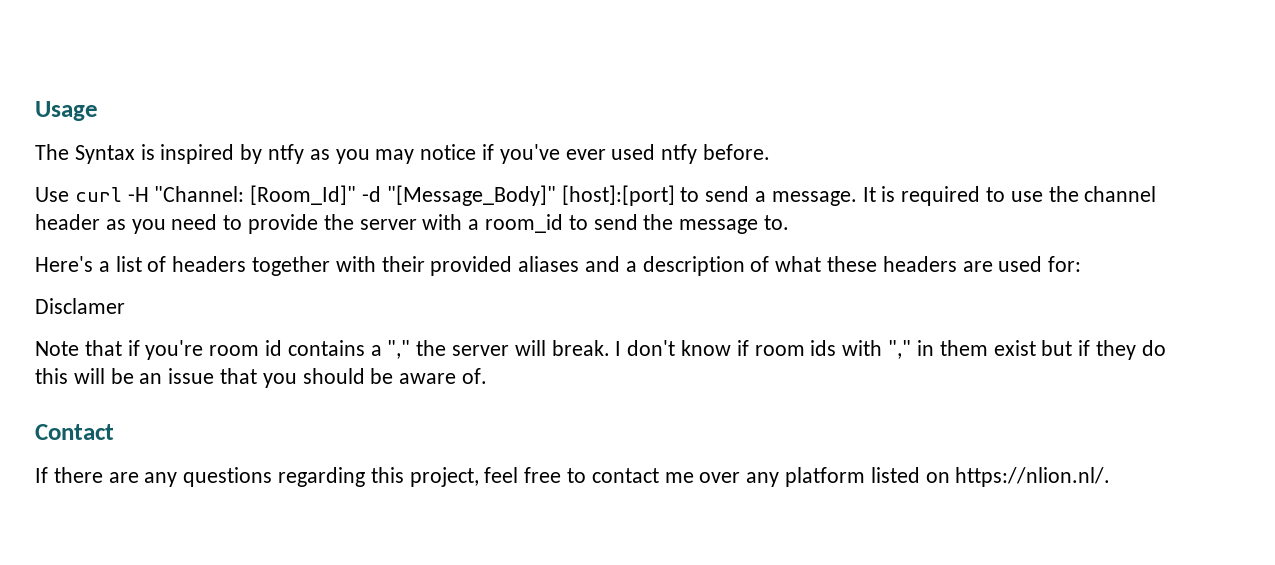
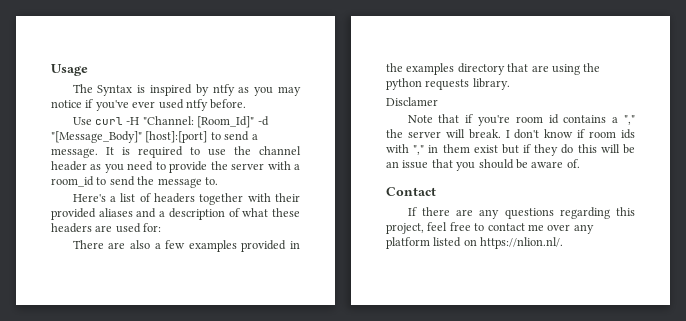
(1082, 264) none -> [72,240,300,252] [386,63,601,75] [386,78,510,90] // There are also a few examples provided in the examples directory that are using the python requests library.

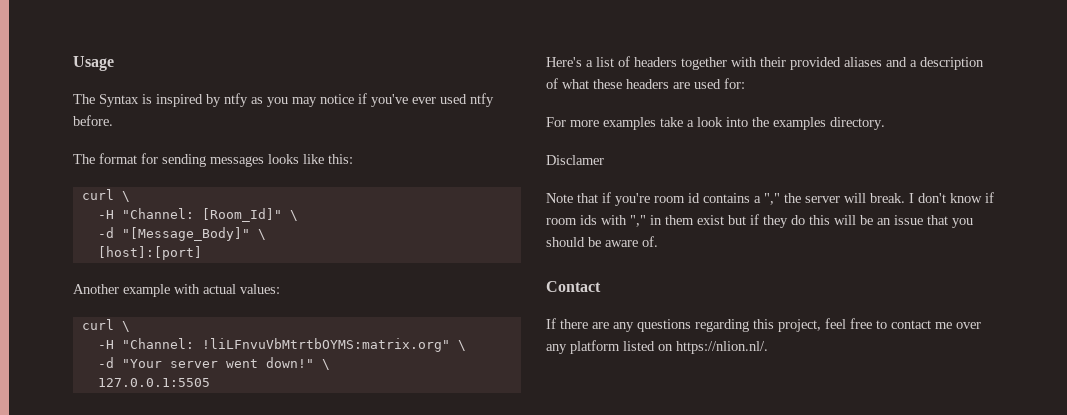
[72,117,124,125] Use curl -> [73,153,353,167] [81,189,130,202] The format for sending messages looks like this: // curl \ //
(255, 122) none -> [289,210,298,221] \ //
(142, 137) none -> [257,229,266,240] \ //
[210,131,258,141] [51,146,301,158] [51,161,301,173] [51,176,218,188] to send a message. It is required to use the channel header as you need to provide the server with a room_id to send the message to. -> [73,284,280,297] [81,319,130,332] [97,338,466,352] [97,357,330,370] [97,378,210,387] // Another example with actual values: // curl \ // -H "Channel: !liLFnvuVbMtrtbOYMS:matrix.org" \ // -d "Your server went down!" \ // 127.0.0.1:5505
[72,240,300,252] [386,63,601,75] [386,78,510,90] There are also a few examples provided in the examples directory that are using the python requests library. -> [546,117,885,130] For more examples take a look into the examples directory.

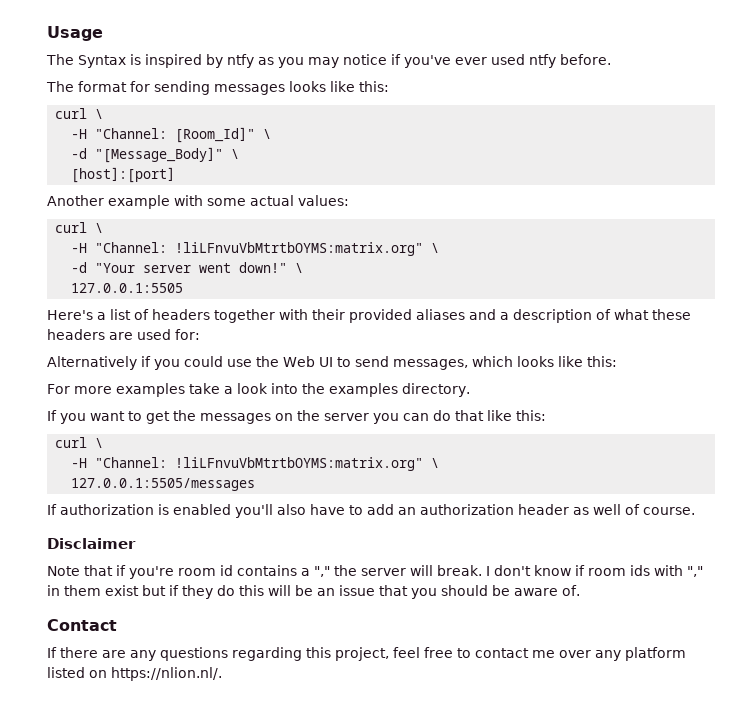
(200, 289) none -> [207,198,246,206] some
(745, 83) none -> [47,356,617,370] // Alternatively if you could use the Web UI to send messages, which looks like this:
[546,155,604,165] Disclamer -> [47,410,546,424] [55,437,104,448] [71,457,440,471] [71,478,256,491] [47,504,695,518] [47,538,136,549] If you want to get the messages on the server you can do that like this: // curl \ // -H "Channel: !liLFnvuVbMtrtbOYMS:matrix.org" \ // 127.0.0.1:5505/messages // If authorization is enabled you'll also have to add an authorization header as well of course. // Disclaimer

